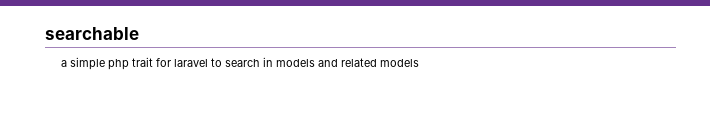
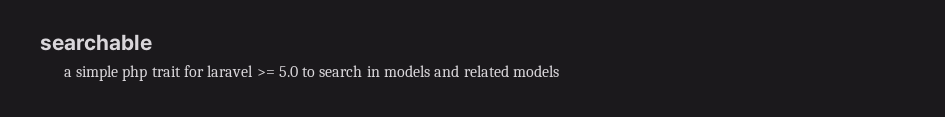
(208, 63) none -> [256,66,298,77] >= 5.0

